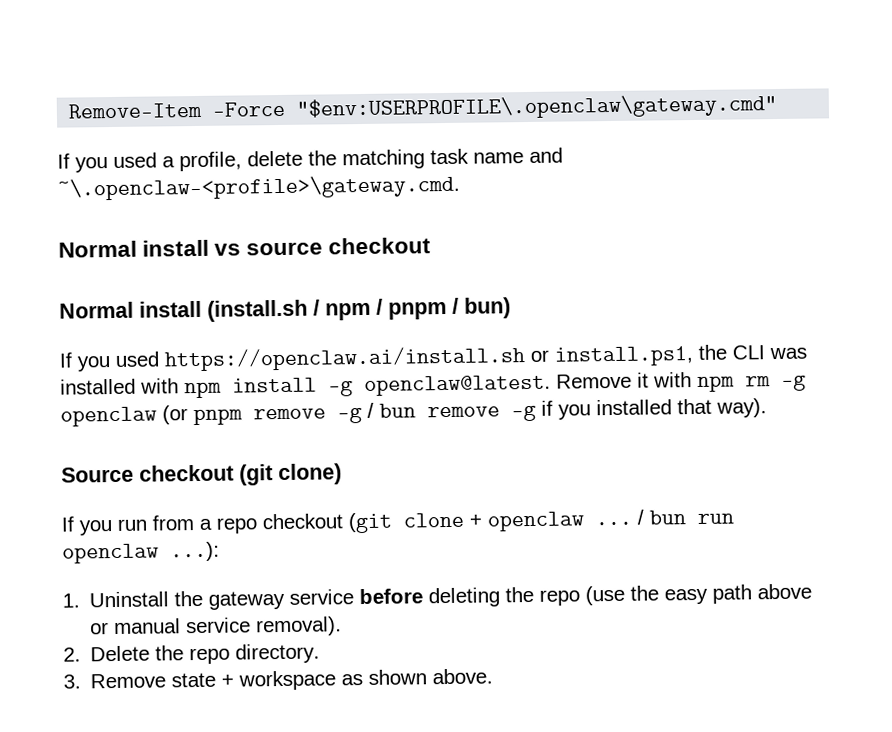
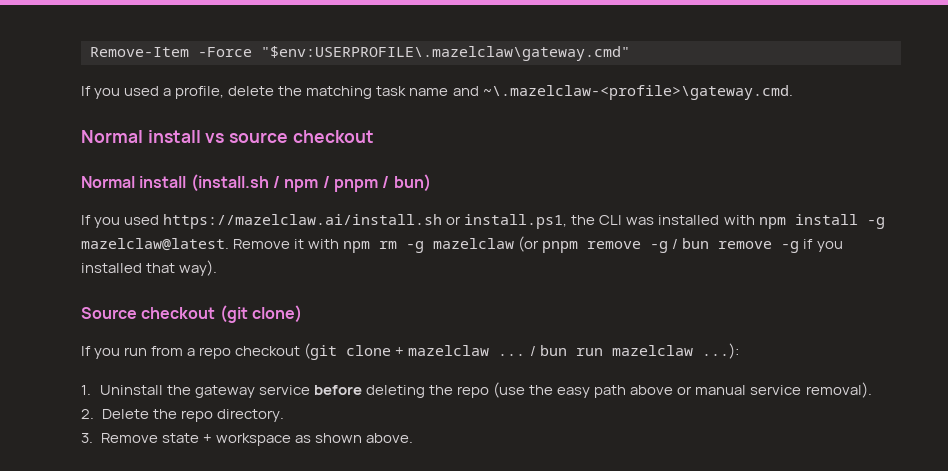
[296,93,779,121] "$env:USERPROFILE\.openclaw\gateway.cmd" -> [261,46,630,61] "$env:USERPROFILE\.mazelclaw\gateway.cmd"
[57,174,460,201] ~\.openclaw-<profile>\gateway.cmd. -> [482,85,793,100] ~\.mazelclaw-<profile>\gateway.cmd.
[164,346,526,372] https://openclaw.ai/install.sh -> [163,214,443,229] https://mazelclaw.ai/install.sh
[364,374,551,396] openclaw@latest. -> [81,238,229,251] mazelclaw@latest.
[60,406,157,427] openclaw -> [433,238,515,249] mazelclaw
[487,511,584,532] openclaw -> [408,345,490,356] mazelclaw
[62,543,159,564] openclaw -> [611,345,693,356] mazelclaw

